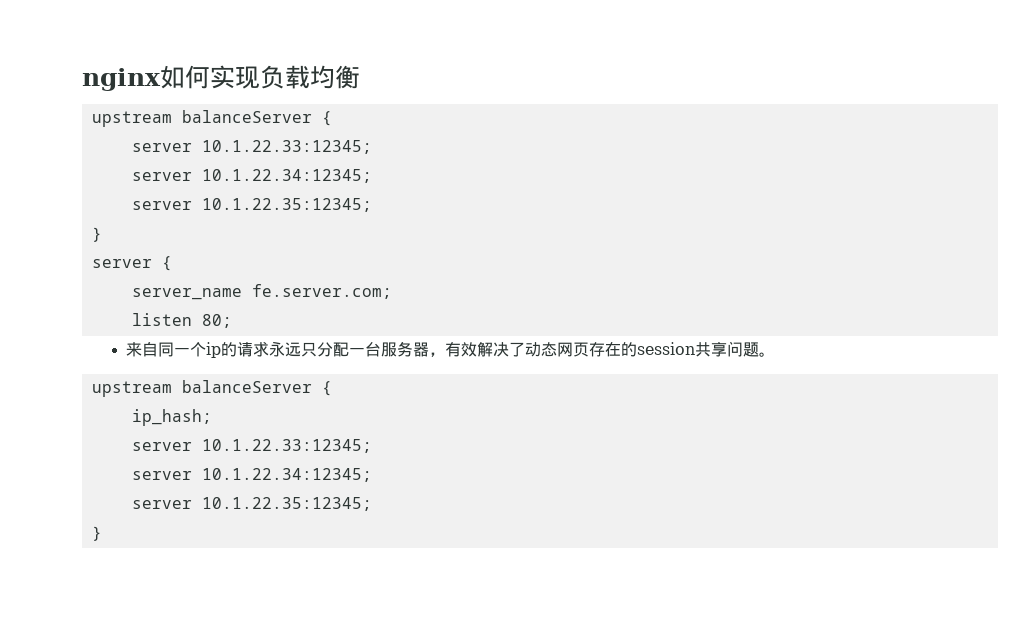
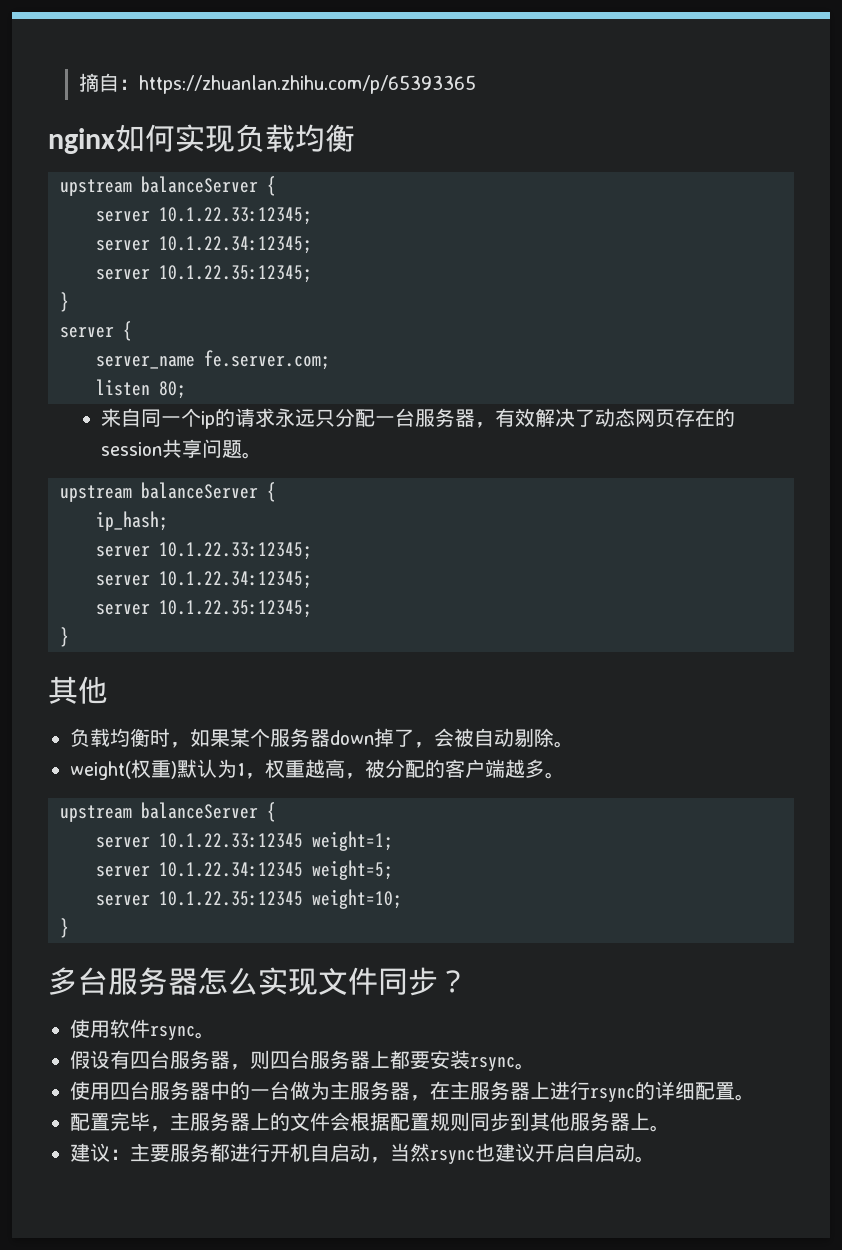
(82, 79) none -> [78,73,476,94] 摘自：https://zhuanlan.zhihu.com/p/65393365 //
(102, 533) none -> [48,676,108,704] [70,728,574,748] [70,759,565,780] [60,802,276,822] [96,831,393,851] [96,860,393,880] [96,889,402,909] [60,918,69,938] [48,967,468,996] [70,1019,215,1040] [70,1050,535,1071] [70,1081,755,1102] [70,1112,670,1132] [70,1143,655,1164] // 其他 // 负载均衡时，如果某个服务器down掉了，会被自动剔除。 // weight(权重)默认为1，权重越高，被分配的客户端越多。 // upstream balanceServer { // server 10.1.22.33:12345 weight=1; // server 10.1.22.34:12345 weight=5; // server 10.1.22.35:12345 weight=10; // } // 多台服务器怎么实现文件同步？ // 使用软件rsync。 // 假设有四台服务器，则四台服务器上都要安装rsync。 // 使用四台服务器中的一台做为主服务器，在主服务器上进行rsync的详细配置。 // 配置完毕，主服务器上的文件会根据配置规则同步到其他服务器上。 // 建议：主要服务都进行开机自启动，当然rsync也建议开启自启动。

